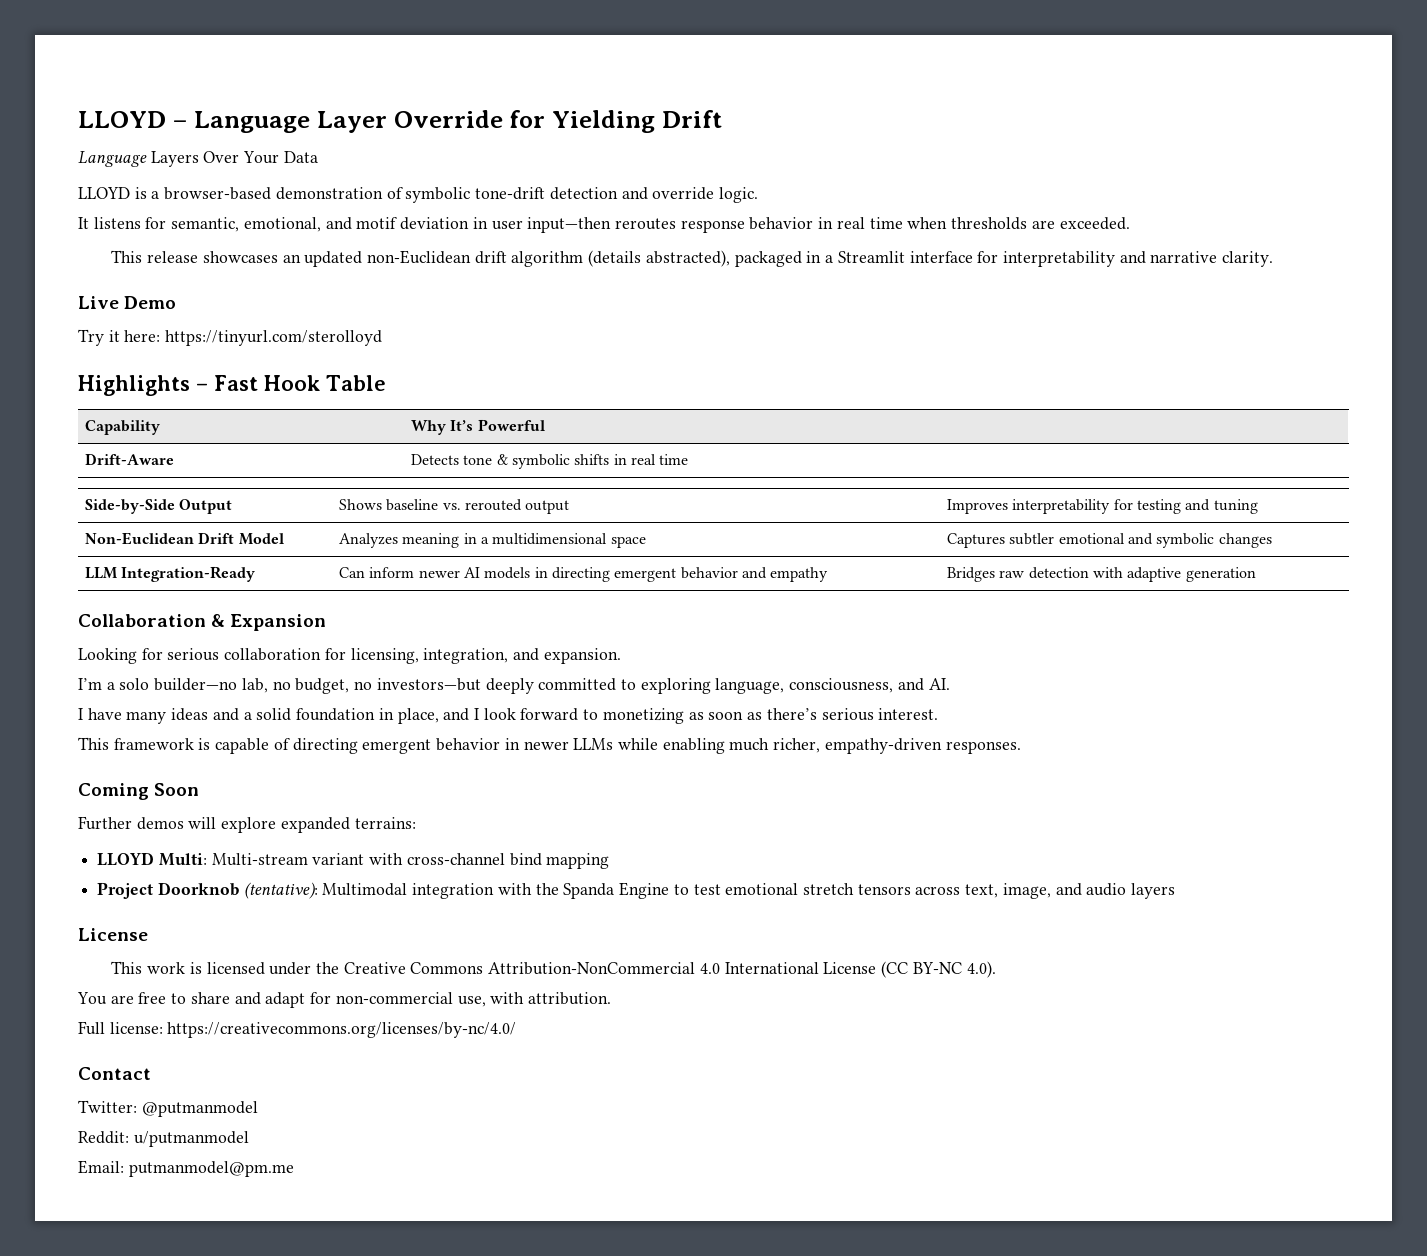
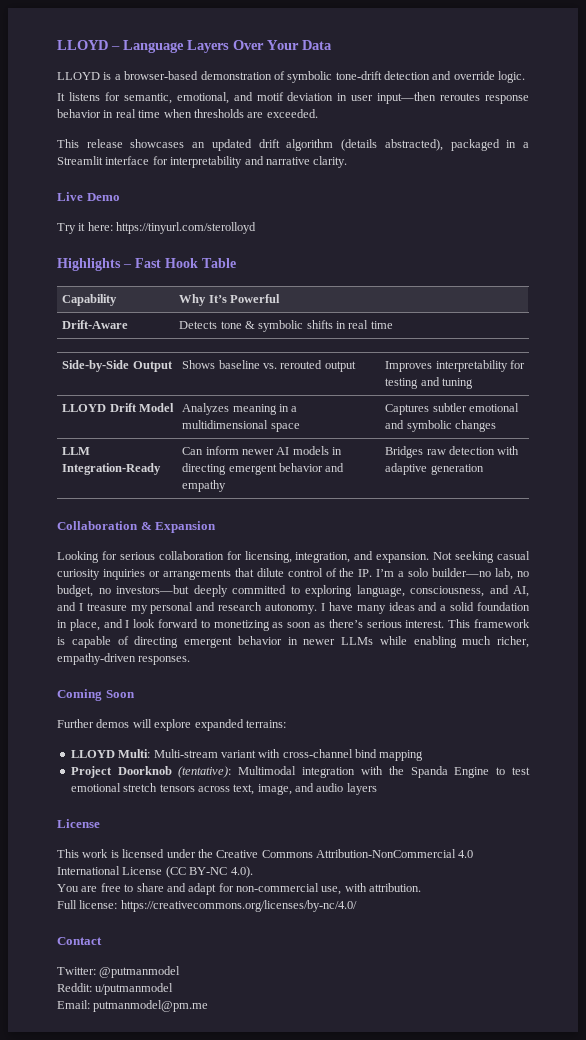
[316,110,723,133] [78,151,147,167] Layer Override for Yielding Drift // Language -> (184, 46) none
[367,250,472,264] non-Euclidean -> (252, 145) none
[85,532,195,545] Non-Euclidean -> [62,404,107,412] LLOYD
(621, 656) // -> [433,551,531,563] [57,568,373,580] Not seeking casual curiosity inquiries or arrangements that dilute control of the IP.
[928,678,950,690] AI. // -> [513,586,529,597] [57,602,318,614] AI, and I treasure my personal and research autonomy.
(939, 714) // -> (445, 624) none

